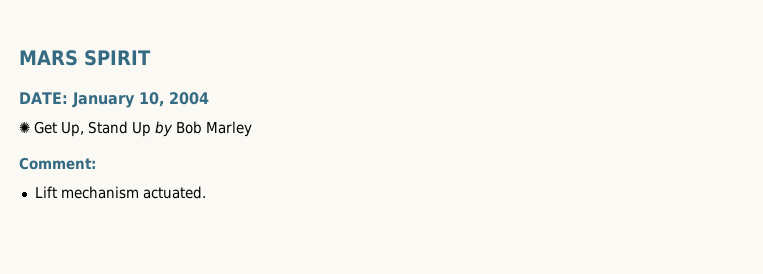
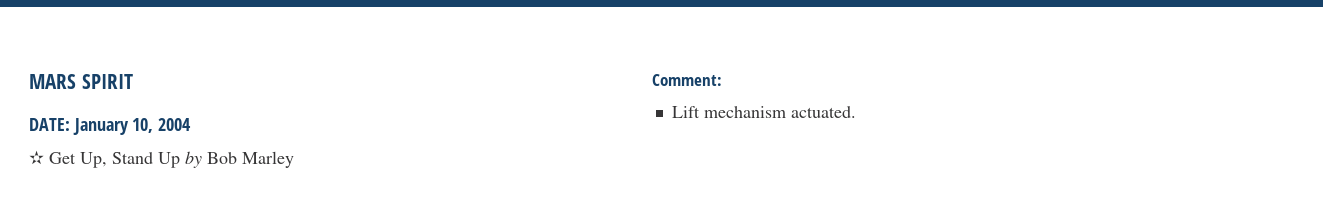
[19,122,30,133] ✺ -> [29,150,44,165] ✫

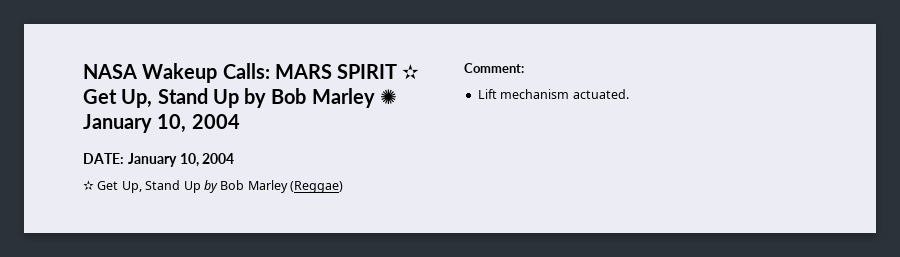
(29, 81) none -> [83,63,270,83] NASA Wakeup Calls:
(133, 81) none -> [402,64,420,80] [83,88,397,108] [83,114,240,133] ✫ Get Up, Stand Up by Bob Marley ✺ January 10, 2004
(294, 159) none -> [290,181,343,193] (Reggae)

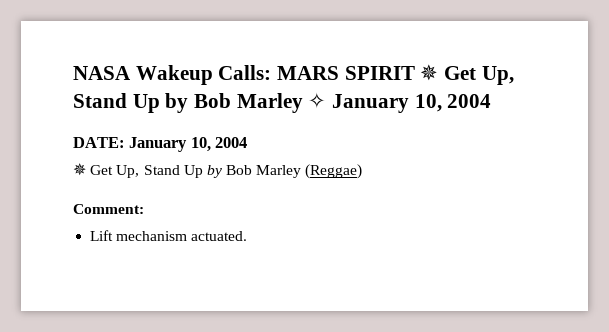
[402,64,420,80] [83,88,397,108] ✫ Get Up, Stand Up by Bob Marley ✺ -> [420,64,514,85] [73,92,327,113] ✵ Get Up, Stand Up by Bob Marley ✧
[83,180,94,191] ✫ -> [73,163,86,176] ✵

